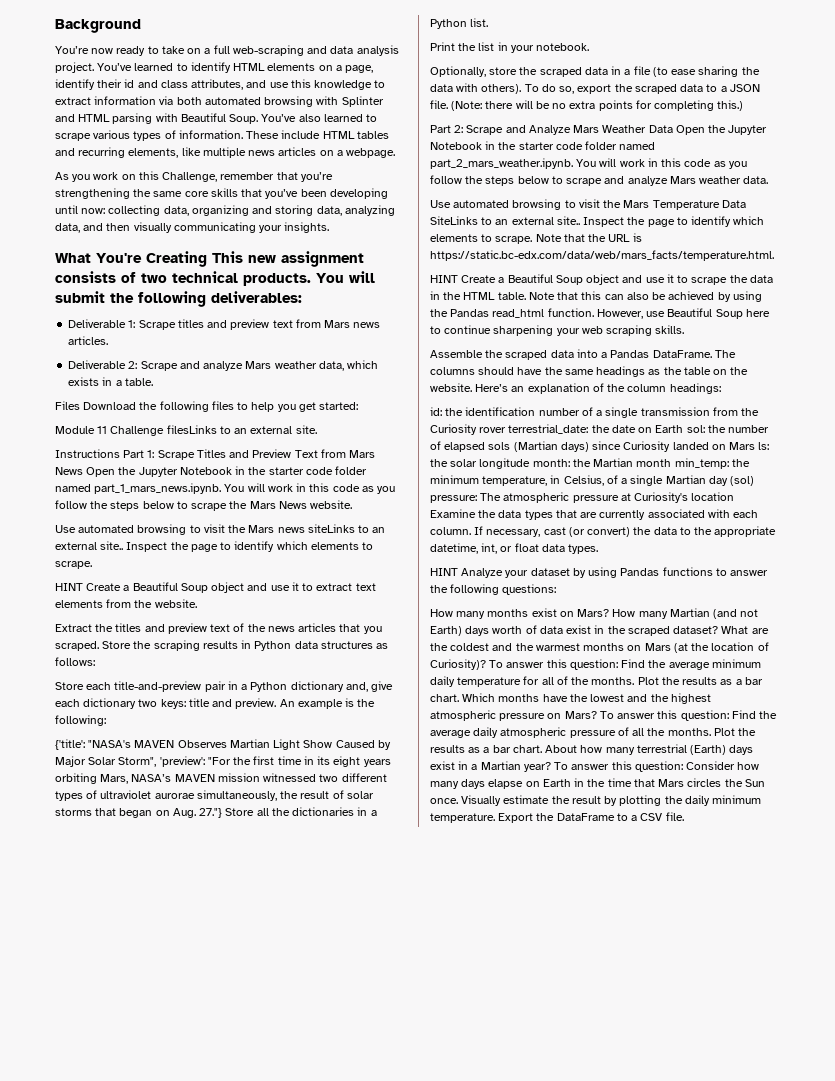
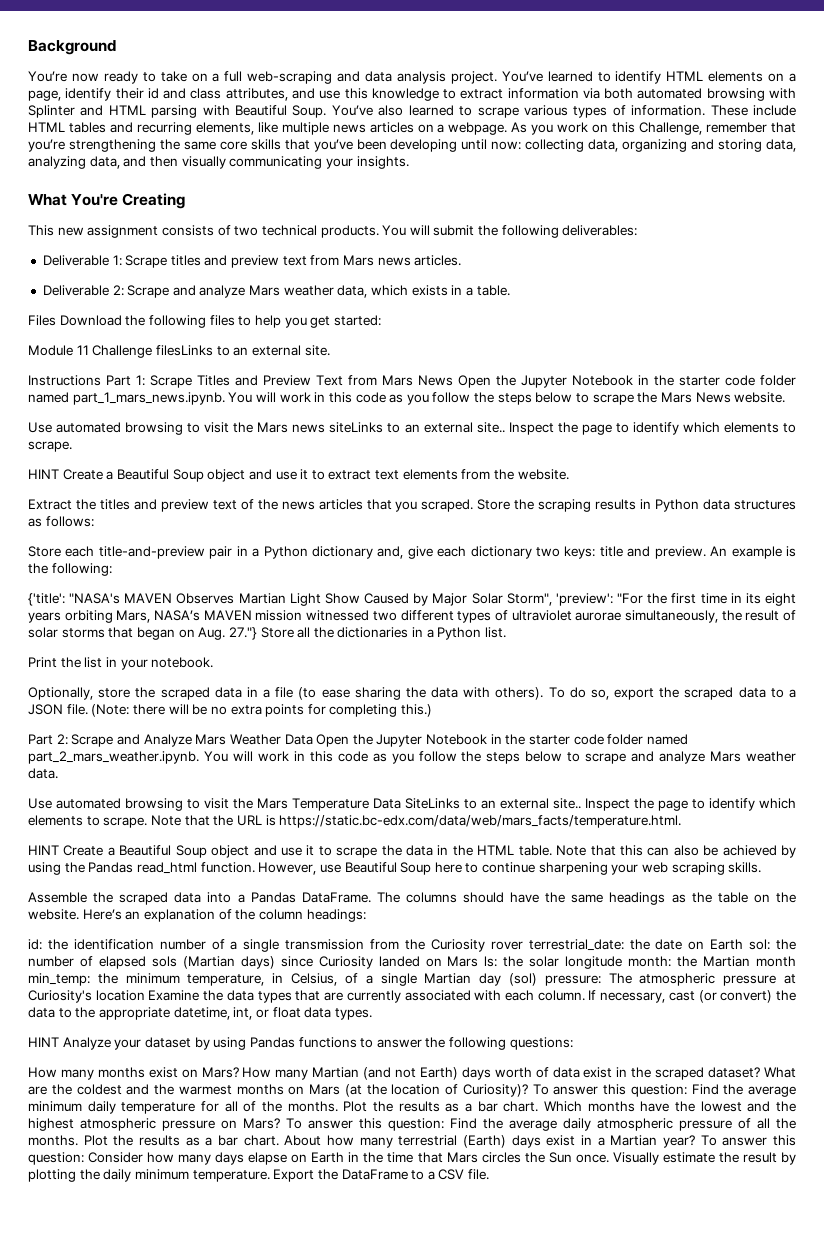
(396, 153) // -> (508, 128) none
(207, 259) none -> (186, 201) //

